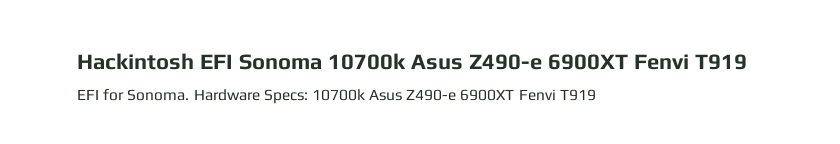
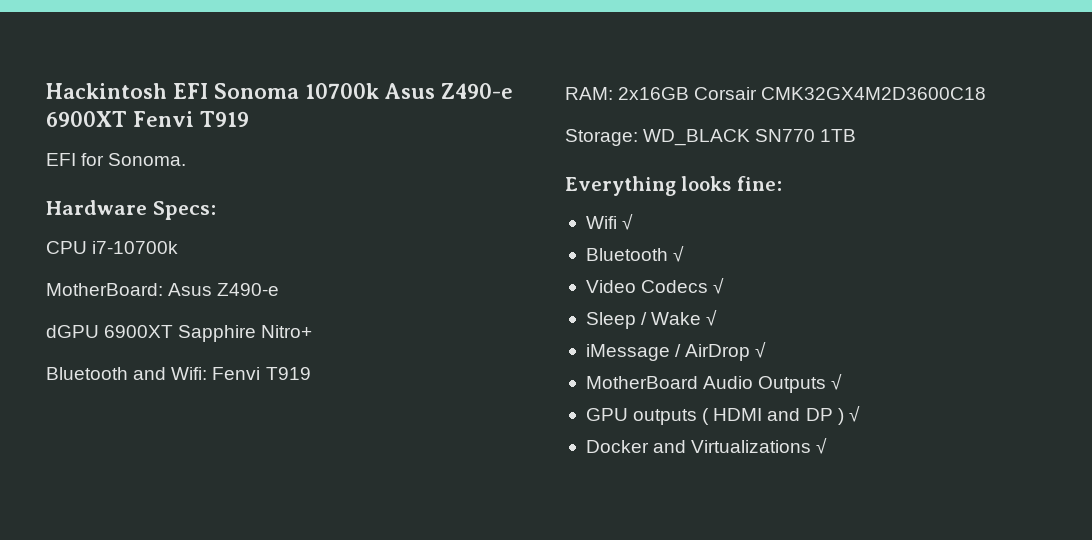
(190, 95) none -> (187, 159) //
[311,89,596,101] 10700k Asus Z490-e 6900XT Fenvi T919 -> [46,241,179,254] [46,283,280,296] [46,325,313,342] [46,367,311,380] [565,87,987,100] [565,129,857,146] [565,176,782,196] [585,214,634,230] [585,246,685,262] [585,278,725,294] [585,310,718,329] [585,342,767,361] [585,374,843,393] [585,406,860,425] [585,438,828,454] // CPU i7-10700k // MotherBoard: Asus Z490-e // dGPU 6900XT Sapphire Nitro+ // Bluetooth and Wifi: Fenvi T919 // RAM: 2x16GB Corsair CMK32GX4M2D3600C18 // Storage: WD_BLACK SN770 1TB // Everything looks fine: // Wifi √ // Bluetooth √ // Video Codecs √ // Sleep / Wake √ // iMessage / AirDrop √ // MotherBoard Audio Outputs √ // GPU outputs ( HDMI and DP ) √ // Docker and Virtualizations √

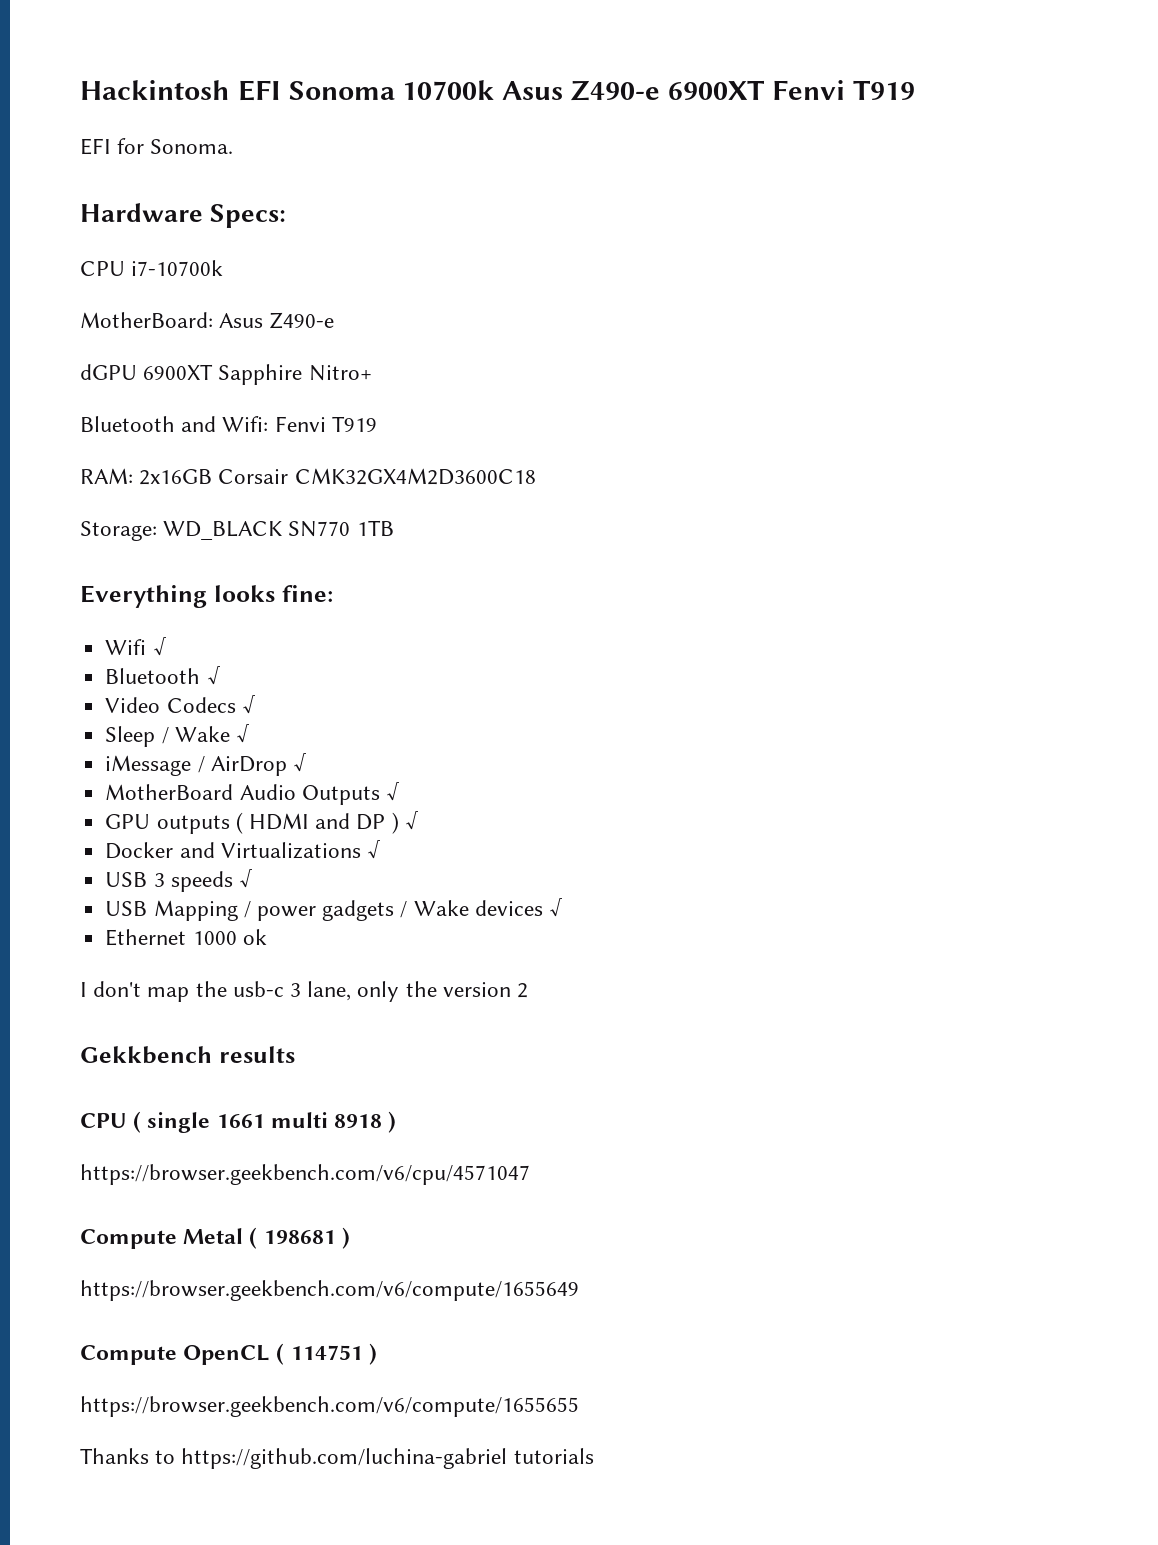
(828, 446) none -> [105,869,252,892] [105,898,562,921] [105,929,267,946] [80,981,529,1002] [80,1046,295,1064] [80,1111,397,1133] [80,1164,530,1185] [80,1227,350,1249] [80,1280,579,1301] [80,1343,377,1365] [80,1396,579,1417] [80,1448,594,1469] // USB 3 speeds √ // USB Mapping / power gadgets / Wake devices √ // Ethernet 1000 ok // I don't map the usb-c 3 lane, only the version 2 // Gekkbench results // CPU ( single 1661 multi 8918 ) // https://browser.geekbench.com/v6/cpu/4571047 // Compute Metal ( 198681 ) // https://browser.geekbench.com/v6/compute/1655649 // Compute OpenCL ( 114751 ) // https://browser.geekbench.com/v6/compute/1655655 // Thanks to https://github.com/luchina-gabriel tutorials

